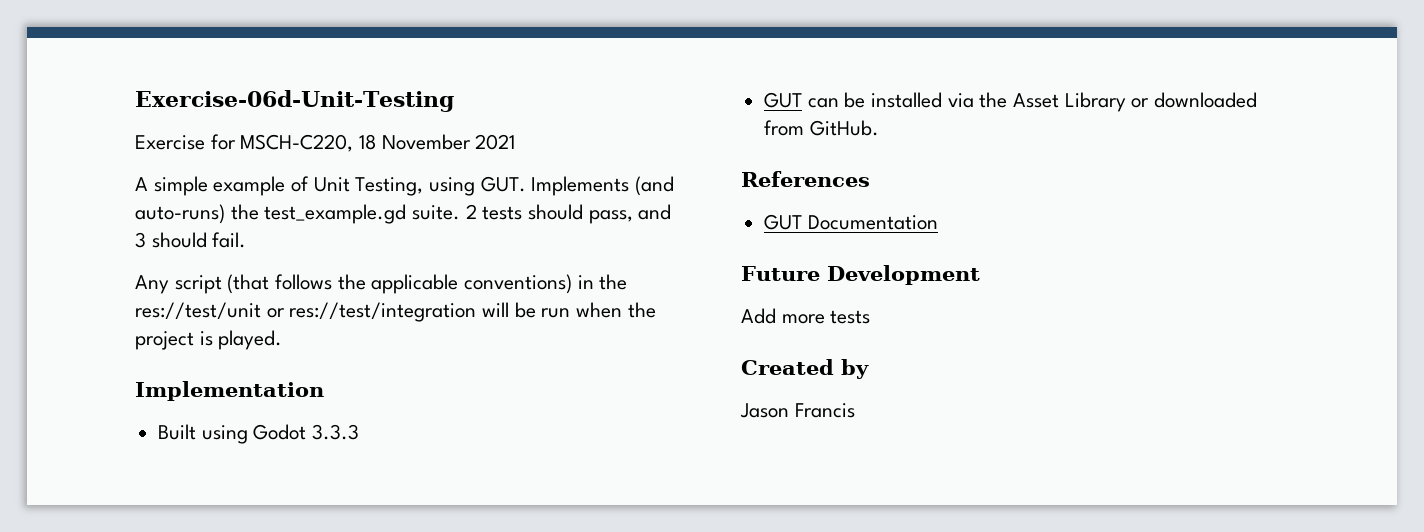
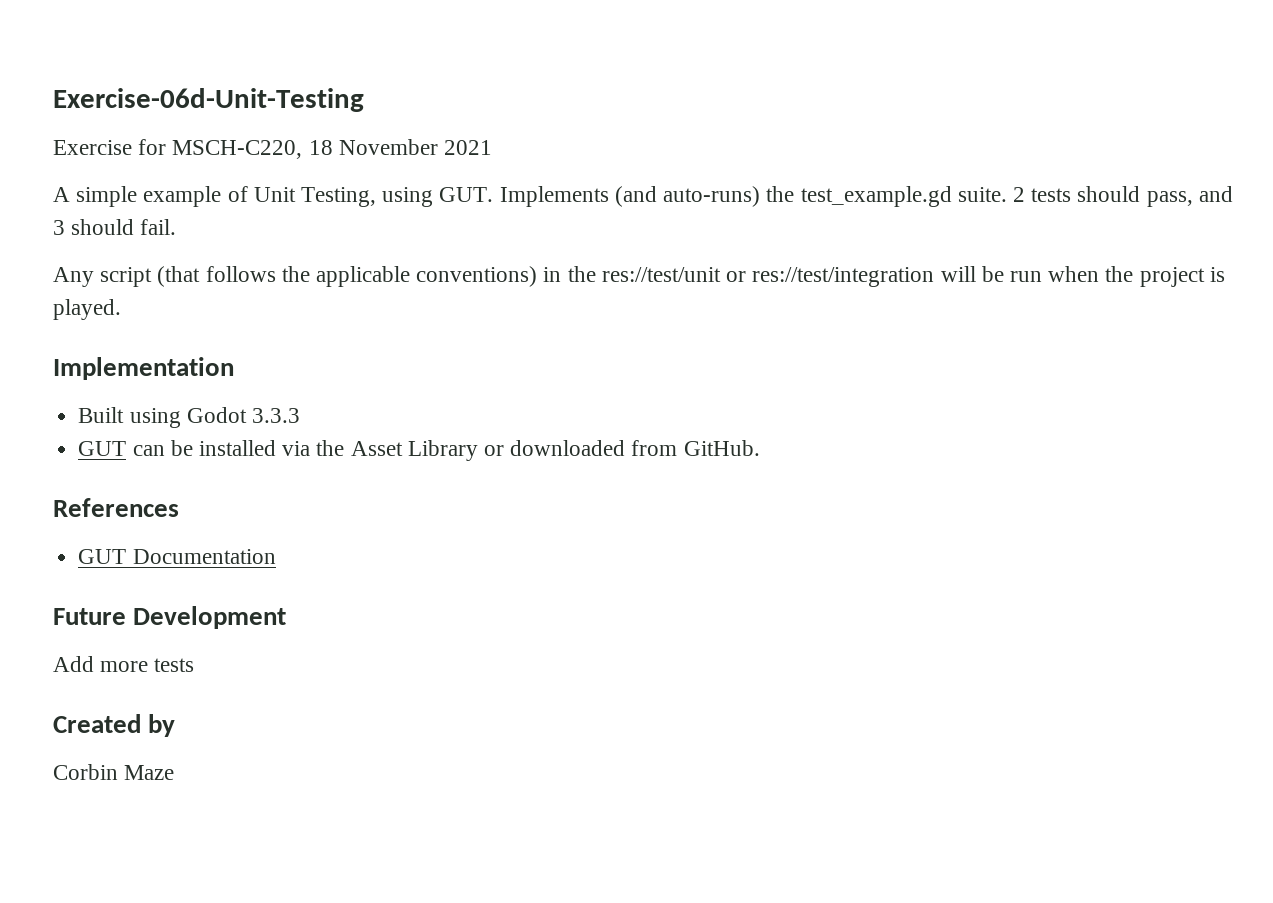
[740,403,855,418] Jason Francis -> [53,764,175,780] Corbin Maze

